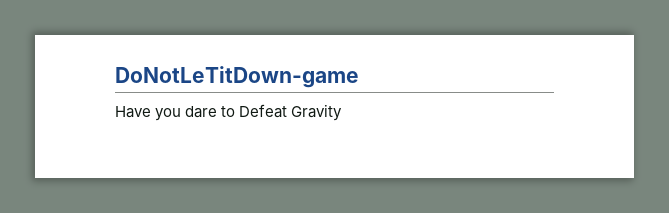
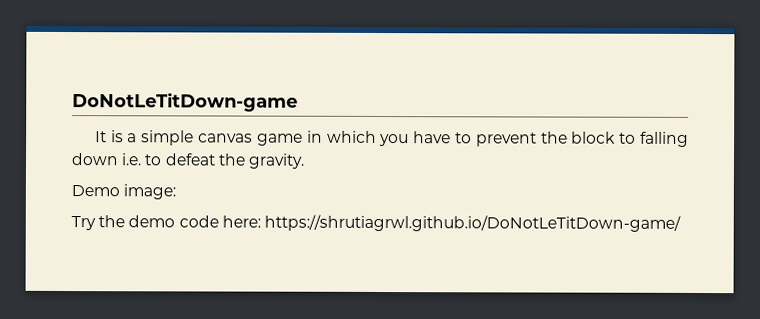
[115,104,343,121] Have you dare to Defeat Gravity -> [94,130,689,147] [71,153,305,169] [71,184,177,200] [71,214,681,232] It is a simple canvas game in which you have to prevent the block to falling down i.e. to defeat the gravity. // Demo image: // Try the demo code here: https://shrutiagrwl.github.io/DoNotLeTitDown-game/

